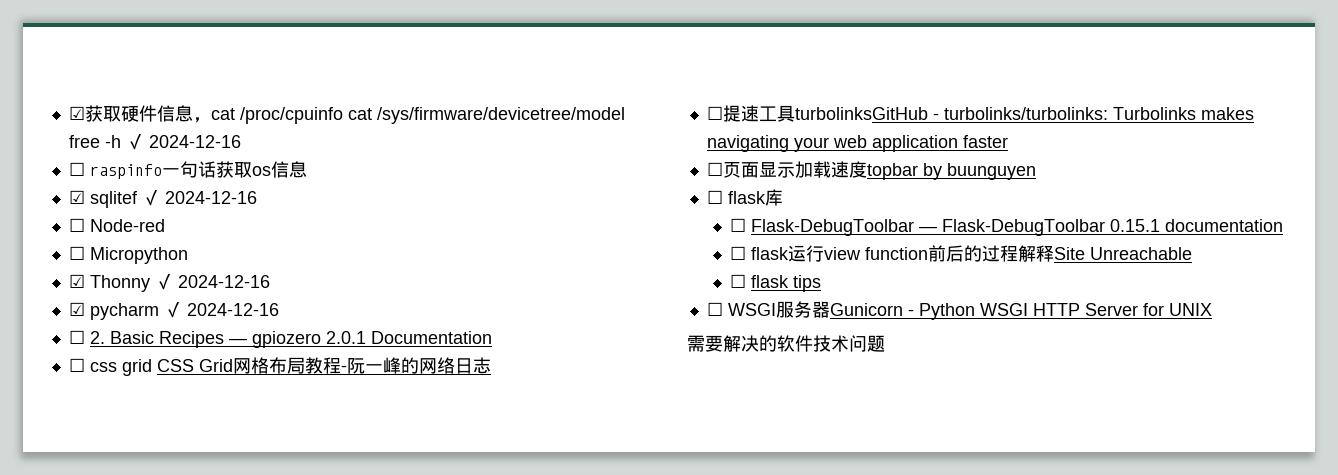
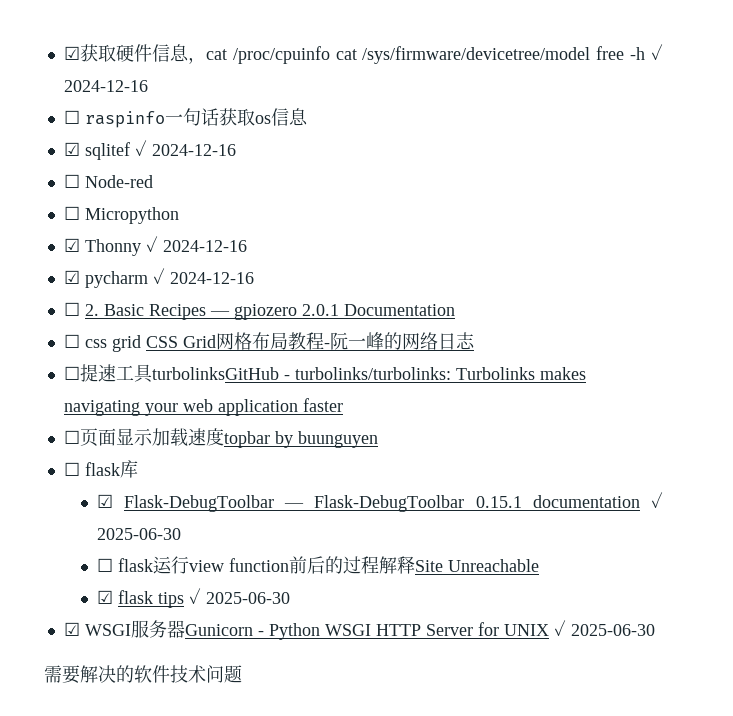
[730,218,747,232] ☐ -> [96,494,113,508] ☑
(1284, 225) none -> [651,492,663,508] [96,528,181,540] ✓ 2025-06-30
[730,274,747,288] ☐ -> [96,590,113,604] ☑
[706,302,723,316] // ☐ -> [188,588,290,604] [63,622,80,636] ✓ 2025-06-30 // ☑
(1212, 309) none -> [553,620,655,636] ✓ 2025-06-30

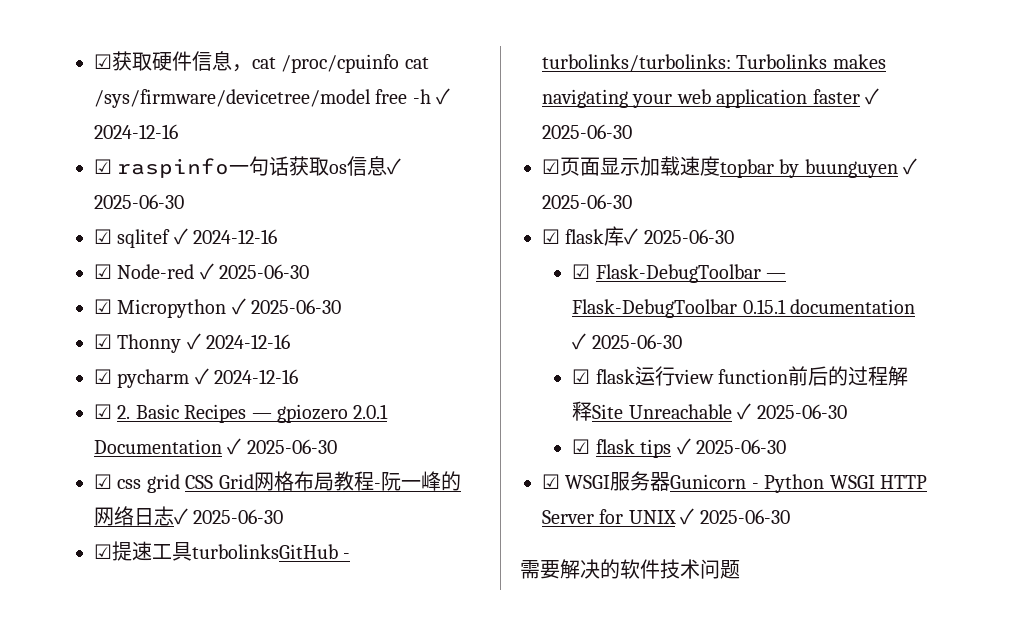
[63,110,80,124] ☐ -> [94,159,112,174] ☑
(308, 117) none -> [387,158,402,175] [94,194,184,209] ✓ 2025-06-30
[63,174,80,188] ☐ -> [94,264,112,279] ☑
[63,206,80,220] // ☐ -> [199,263,310,280] [94,299,112,314] ✓ 2025-06-30 // ☑
(179, 215) none -> [231,298,342,315] ✓ 2025-06-30
[63,302,80,316] ☐ -> [94,404,112,419] ☑
[63,334,80,348] // ☐ -> [227,438,337,455] [94,474,112,489] ✓ 2025-06-30 // ☑
[63,366,80,380] // ☐ -> [174,508,284,525] [94,544,112,559] ✓ 2025-06-30 // ☑
[63,430,80,444] // ☐ -> [865,88,879,105] [542,124,632,139] [542,159,560,174] ✓ 2025-06-30 // ☑
[63,462,80,476] // ☐ -> [903,158,918,175] [542,194,632,209] [542,229,560,244] ✓ 2025-06-30 // ☑
(138, 469) none -> [624,228,734,245] ✓ 2025-06-30
[96,558,113,572] ☐ -> [572,369,591,384] ☑
(539, 565) none -> [737,403,847,420] ✓ 2025-06-30

